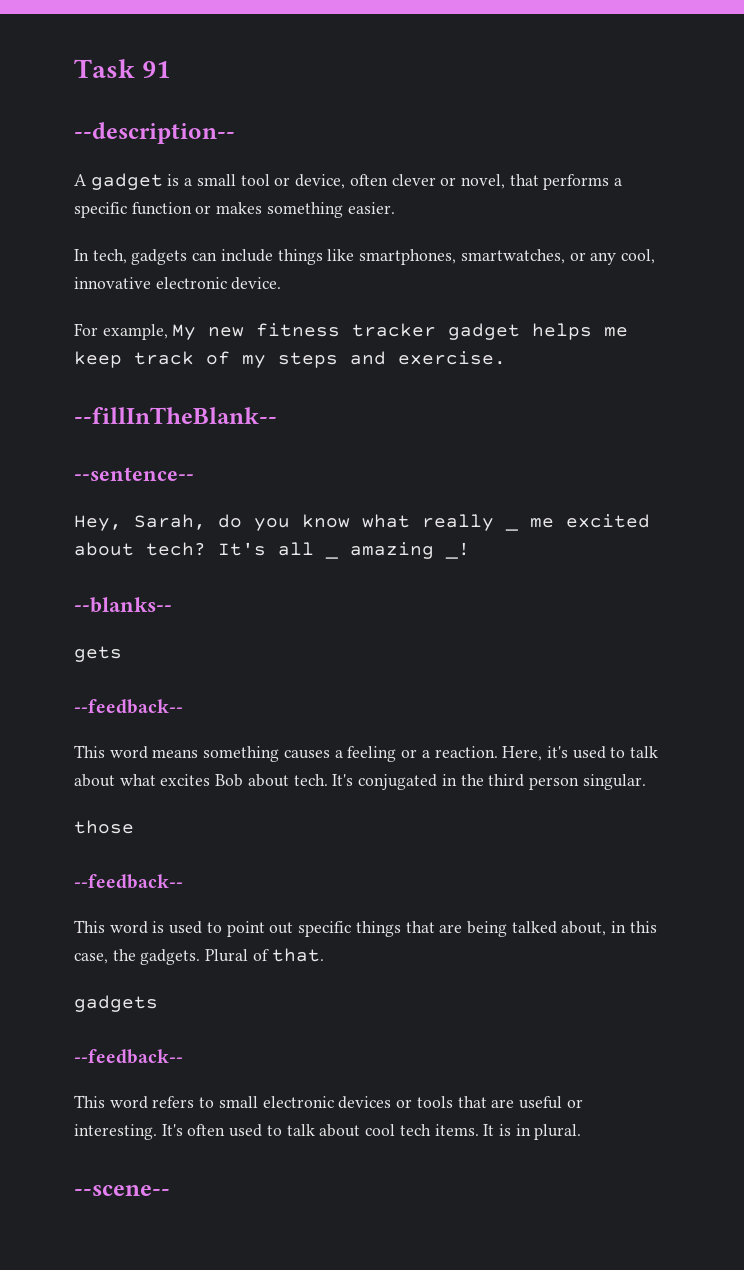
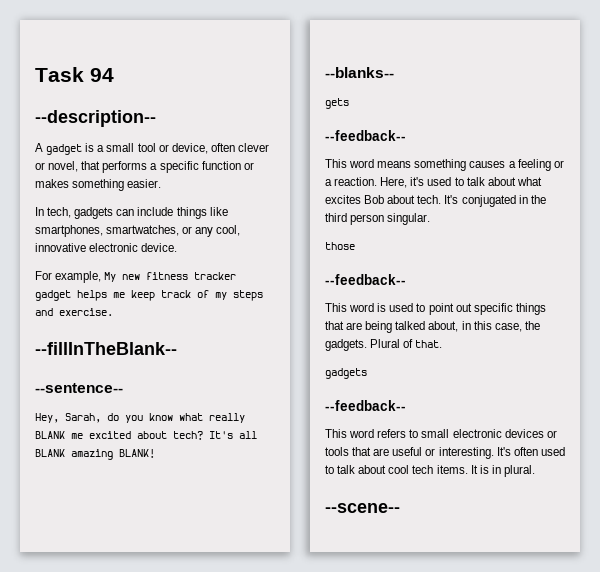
[142,61,171,78] 91 -> [90,68,114,82] 94
[505,527,518,531] _ -> [35,431,65,439] BLANK
[325,542,470,559] _ amazing _! -> [35,449,155,460] BLANK amazing BLANK!

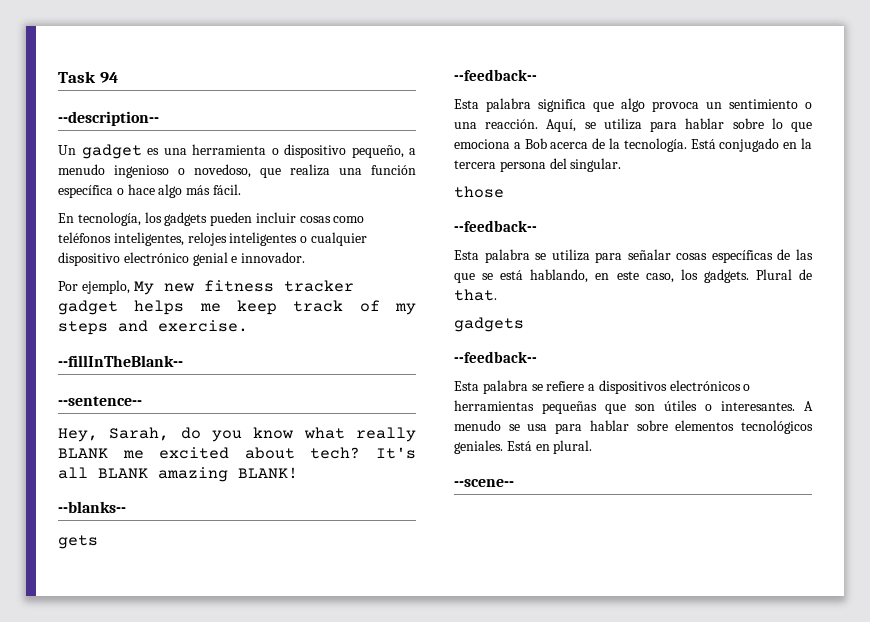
[35,143,269,155] [35,161,254,173] [35,179,162,191] [35,207,228,219] [35,225,241,237] [35,243,178,252] [35,271,102,283] A gadget is a small tool or device, often clever or novel, that performs a specific function or makes something easier. // In tech, gadgets can include things like smartphones, smartwatches, or any cool, innovative electronic device. // For example, -> [58,144,416,159] [58,164,416,178] [58,184,241,198] [58,212,365,226] [58,232,367,246] [58,252,306,266] [58,280,130,294] Un gadget es una herramienta o dispositivo pequeño, a menudo ingenioso o novedoso, que realiza una función específica o hace algo más fácil. // En tecnología, los gadgets pueden incluir cosas como teléfonos inteligentes, relojes inteligentes o cualquier dispositivo electrónico genial e innovador. // Por ejemplo,
[325,159,564,171] [325,177,542,188] [325,195,546,207] [325,213,431,225] [325,242,355,250] [325,274,406,285] [325,303,546,315] [325,321,540,333] This word means something causes a feeling or a reaction. Here, it's used to talk about what excites Bob about tech. It's conjugated in the third person singular. // those // --feedback-- // This word is used to point out specific things that are being talked about, in this case, the -> [454,98,812,112] [454,118,812,132] [454,138,812,152] [454,158,622,172] [454,186,504,198] [454,220,537,232] [454,249,813,263] [454,269,698,283] Esta palabra significa que algo provoca un sentimiento o una reacción. Aquí, se utiliza para hablar sobre lo que emociona a Bob acerca de la tecnología. Está conjugado en la tercera persona del singular. // those // --feedback-- // Esta palabra se utiliza para señalar cosas específicas de las que se está hablando, en este caso, los
[403,339,414,348] of -> [799,269,812,280] de
[325,429,557,438] [325,447,565,459] [325,465,501,474] This word refers to small electronic devices or tools that are useful or interesting. It's often used to talk about cool tech items. It is in -> [454,380,751,394] [454,400,813,414] [454,420,813,434] [454,440,550,454] Esta palabra se refiere a dispositivos electrónicos o herramientas pequeñas que son útiles o interesantes. A menudo se usa para hablar sobre elementos tecnológicos geniales. Está en

